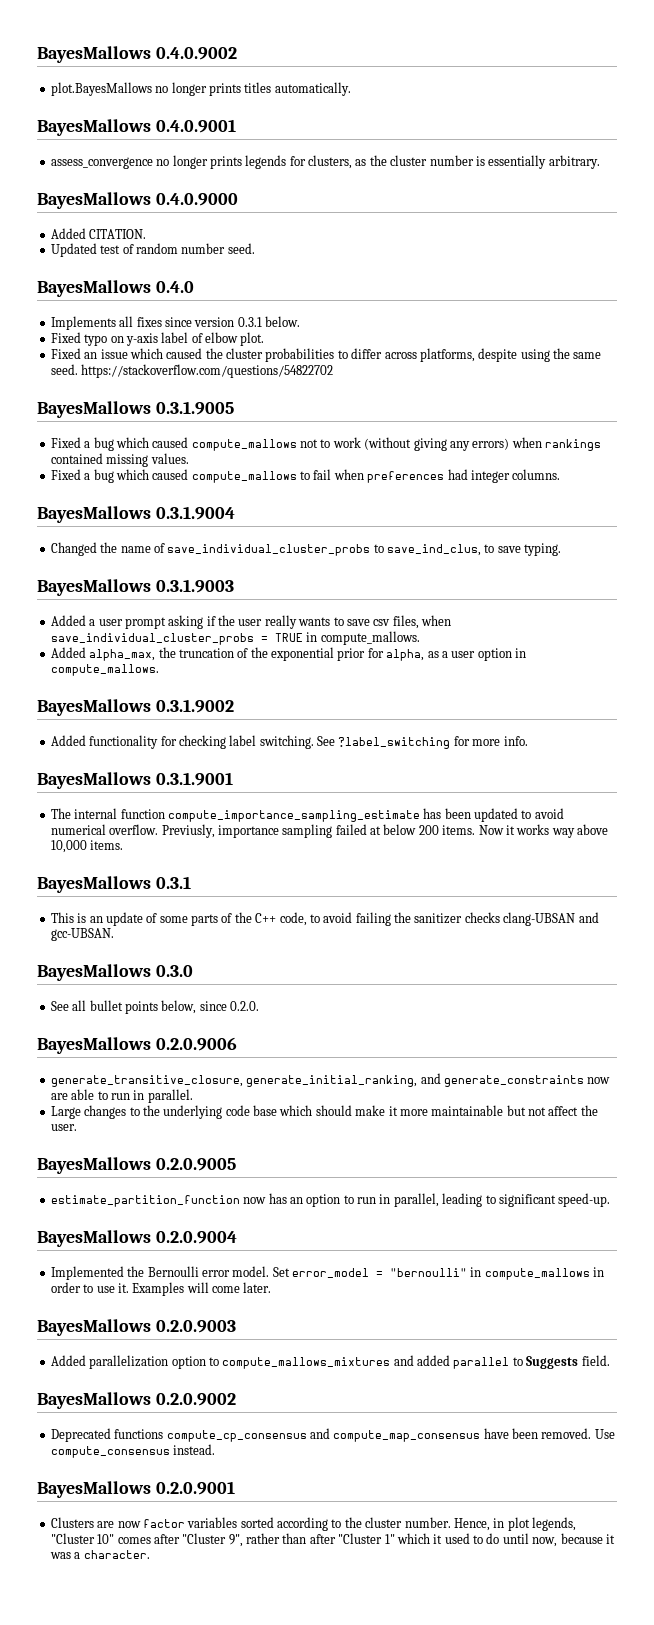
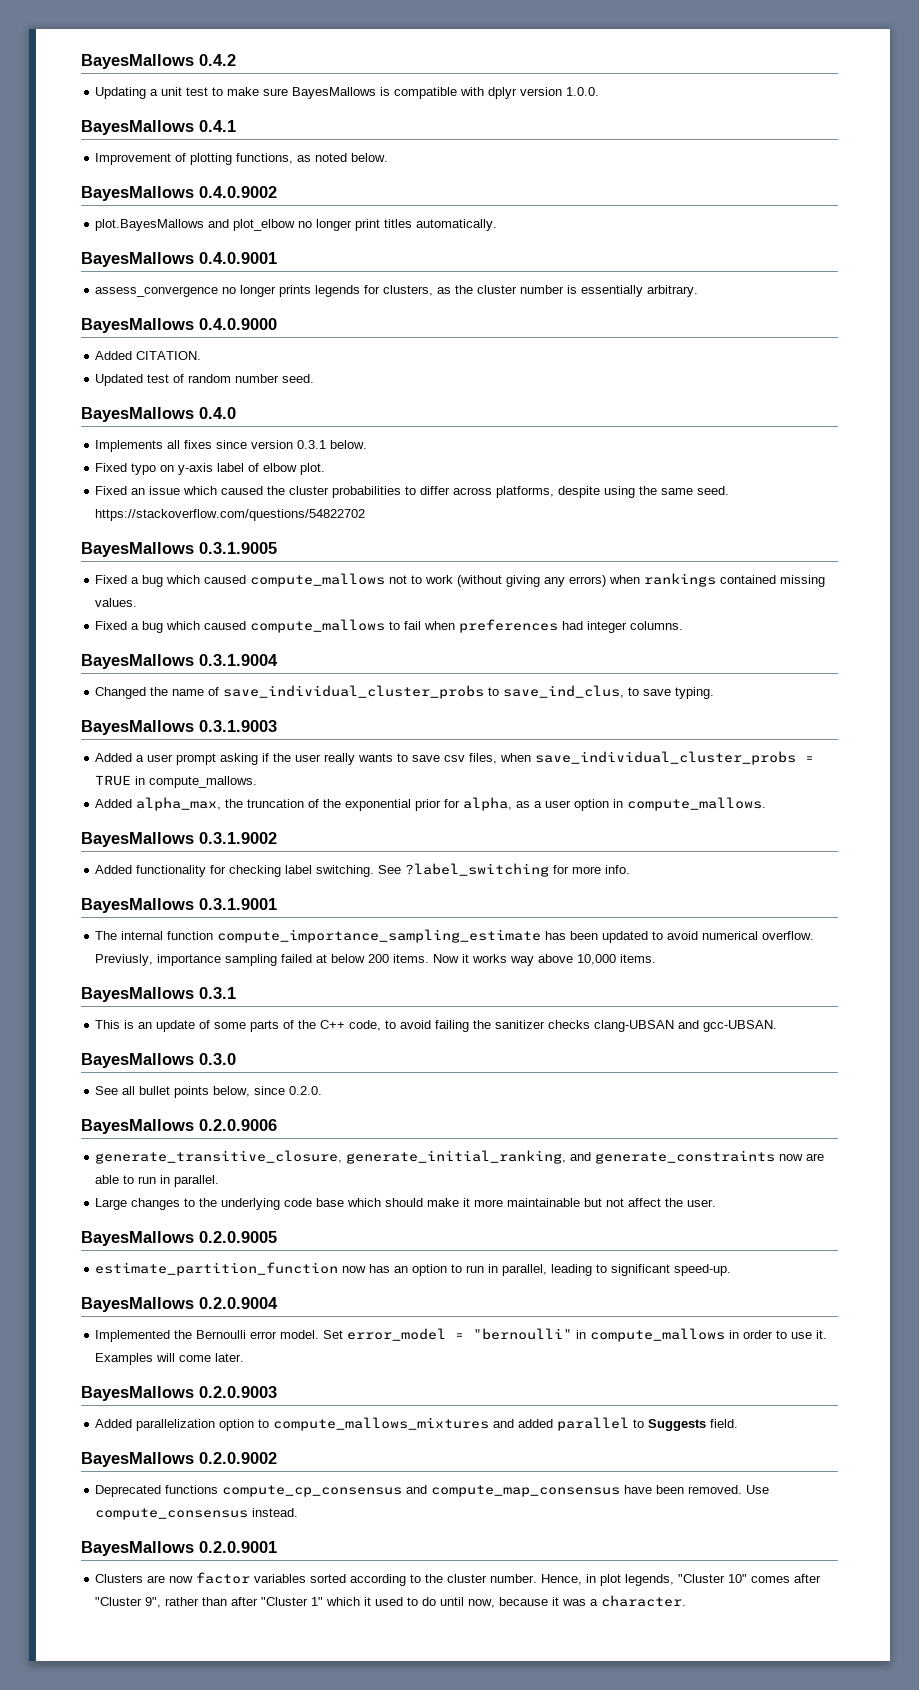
[37,46,151,63] BayesMallows -> [81,54,236,69] [95,87,600,99] [81,120,236,135] [95,153,389,165] [81,186,194,201] BayesMallows 0.4.2 // Updating a unit test to make sure BayesMallows is compatible with dplyr version 1.0.0. // BayesMallows 0.4.1 // Improvement of plotting functions, as noted below. // BayesMallows
[155,82,241,96] no longer prints -> [208,219,381,231] and plot_elbow no longer print

